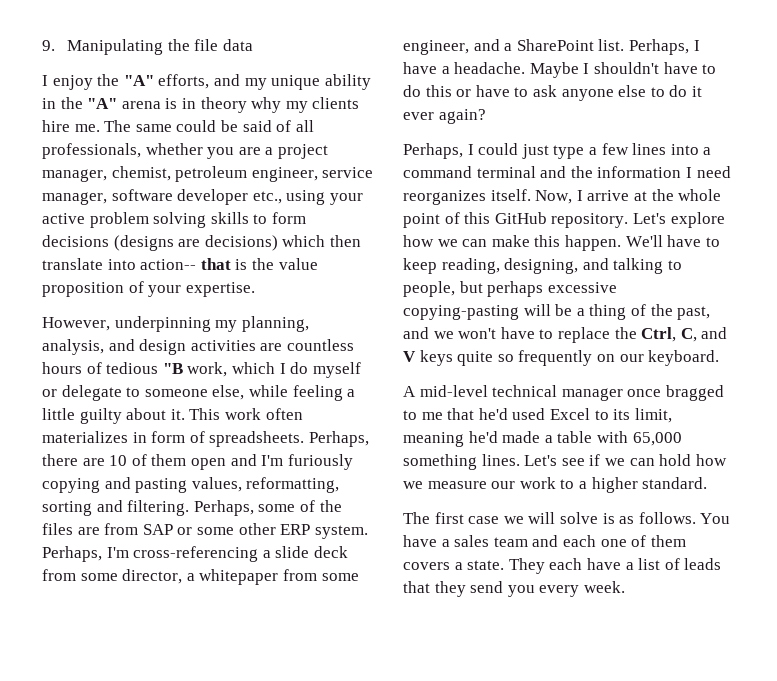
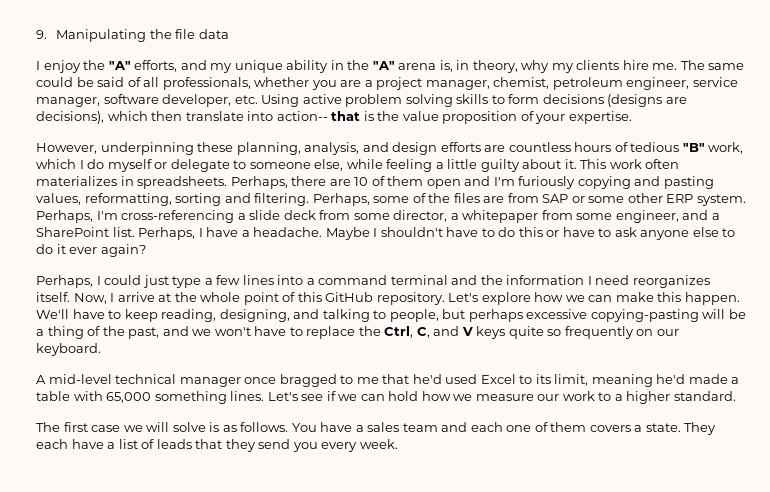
[165,97,247,113] is in theory -> [439,60,518,73] is, in theory,
[177,189,363,205] developer etc., using your -> [162,94,300,107] developer, etc. Using
[204,235,278,251] decisions) -> [36,111,104,124] decisions),
[215,320,238,332] my -> [197,142,234,152] these
[190,340,256,351] activities -> [440,142,481,152] efforts
[162,363,183,374] "B -> [682,143,705,152] "B"
[151,431,205,443] form of -> (134, 181) none

